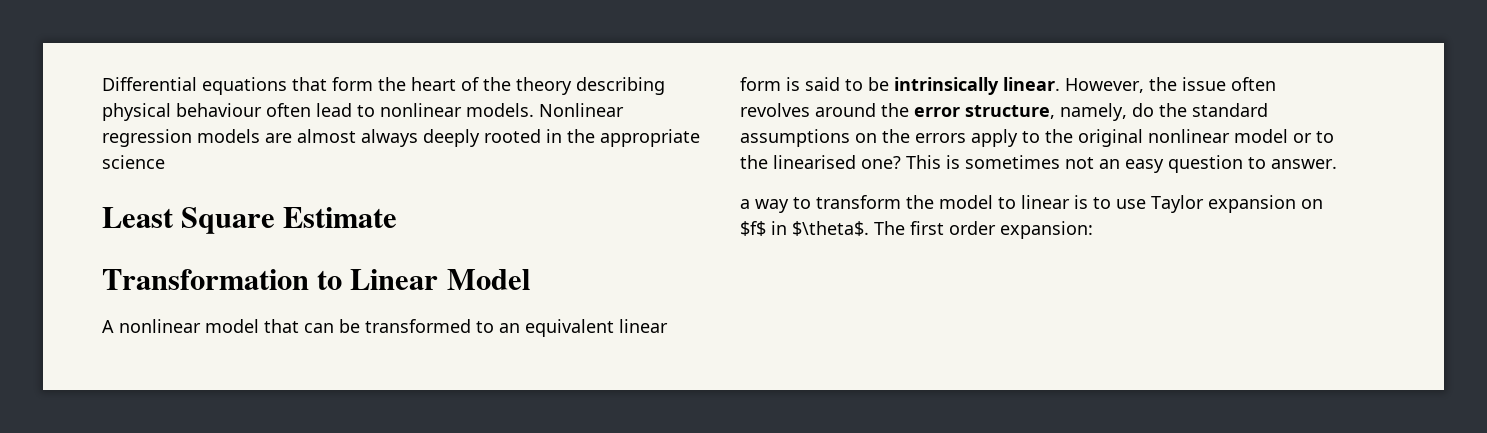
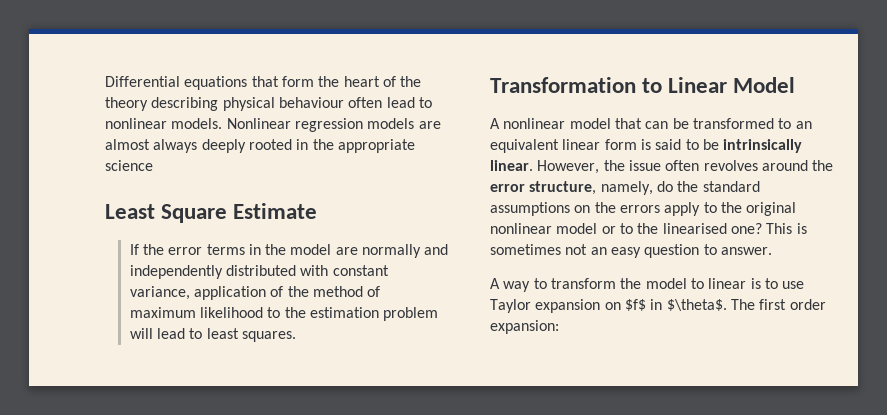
(398, 217) none -> [129,244,449,258] [129,265,389,279] [129,286,381,300] [129,307,439,321] [129,328,296,342] // If the error terms in the model are normally and independently distributed with constant variance, application of the method of maximum likelihood to the estimation problem will lead to least squares.
[740,199,750,209] a -> [490,278,500,289] A

